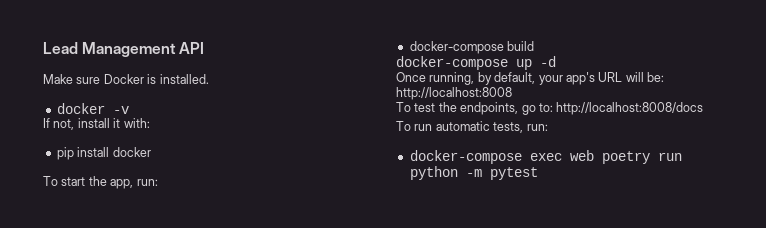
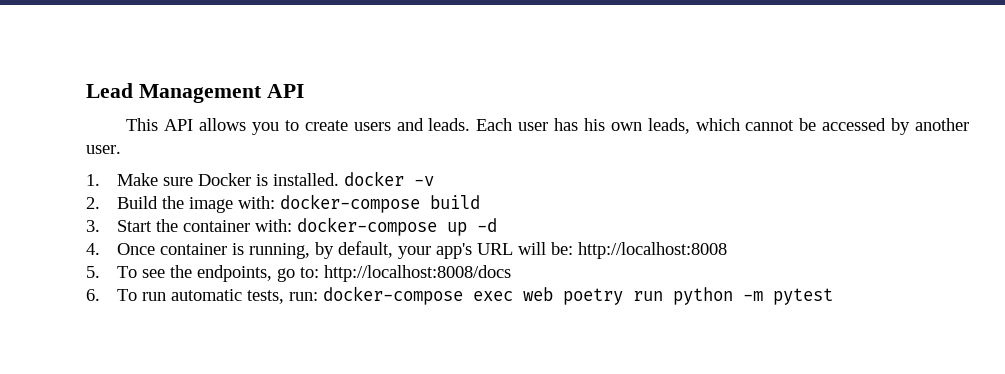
(205, 48) none -> [126,118,970,135] [86,145,121,154] [86,174,100,186] This API allows you to create users and leads. Each user has his own leads, which cannot be accessed by another user. // 1.
(209, 79) // -> (339, 179) none
[43,118,150,130] [56,147,151,160] [43,176,158,189] [409,41,535,54] If not, install it with: // pip install docker // To start the app, run: // docker-compose build // -> [86,194,480,213] [86,219,292,232] 2. Build the image with: docker-compose build // 3. Start the container with:
[396,72,426,82] Once -> [86,243,244,255] 4. Once container is
[396,102,436,112] To test -> [86,266,165,278] 5. To see
(704, 108) none -> [86,289,100,301] 6.
(548, 127) // -> (318, 296) none

